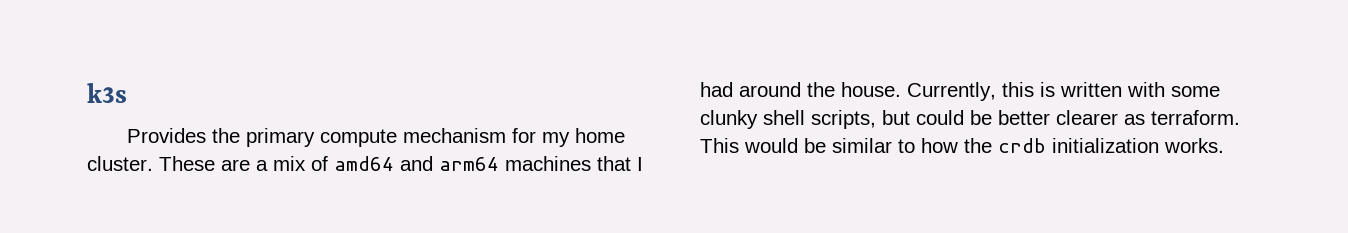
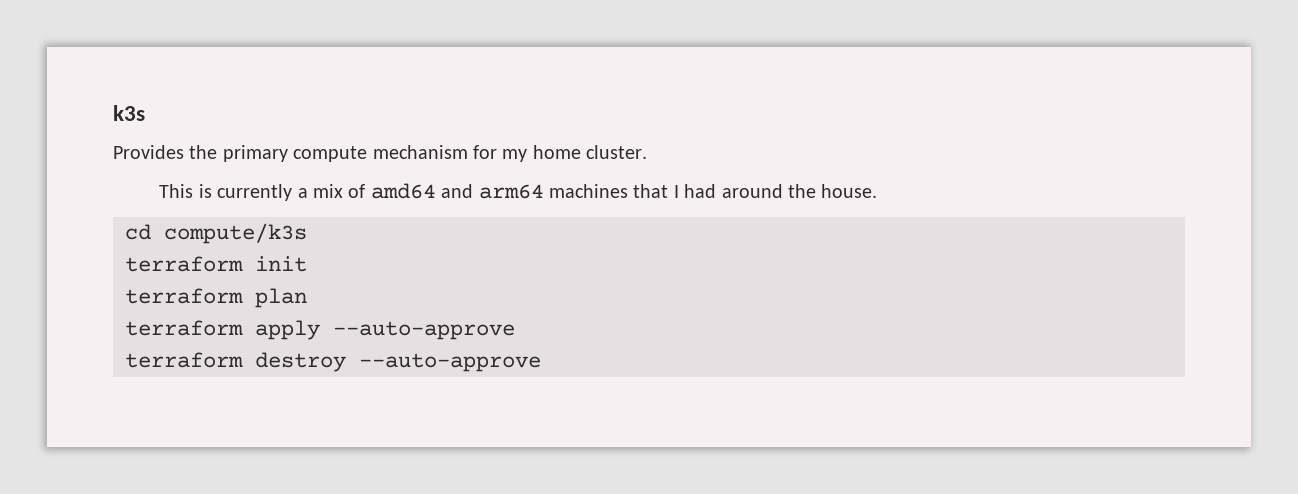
[159,156,250,171] These are -> [159,184,293,201] // This is currently
[907,82,1220,101] [700,110,1240,129] [700,138,1224,153] Currently, this is written with some clunky shell scripts, but could be better clearer as terraform. This would be similar to how the crdb initialization works. -> [125,223,307,244] [125,256,307,272] [125,288,307,308] [125,320,515,340] [125,352,541,372] // cd compute/k3s // terraform init // terraform plan // terraform apply --auto-approve // terraform destroy --auto-approve

